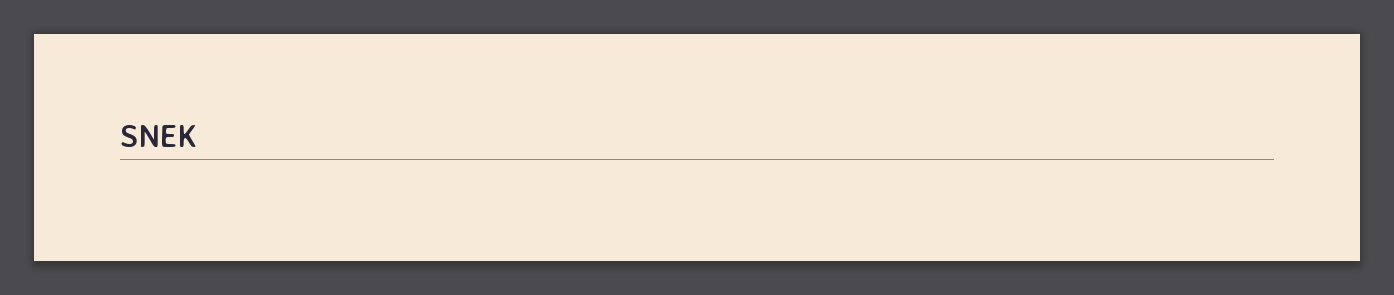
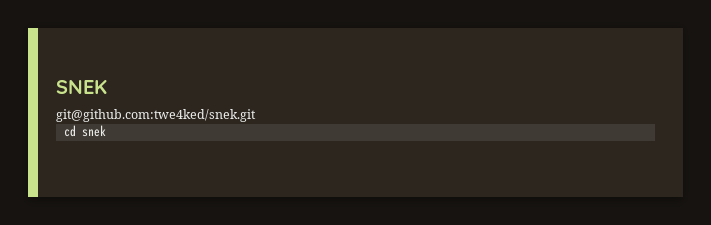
(197, 136) none -> [56,109,256,122] [63,125,106,137] // git@github.com:twe4ked/snek.git // cd snek

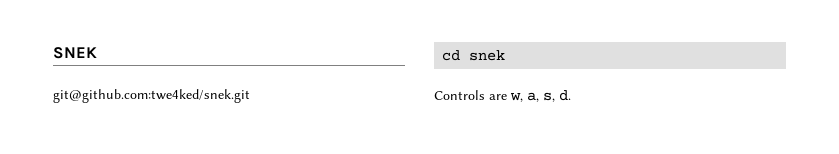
(106, 131) none -> [434,90,571,102] // Controls are w, a, s, d.

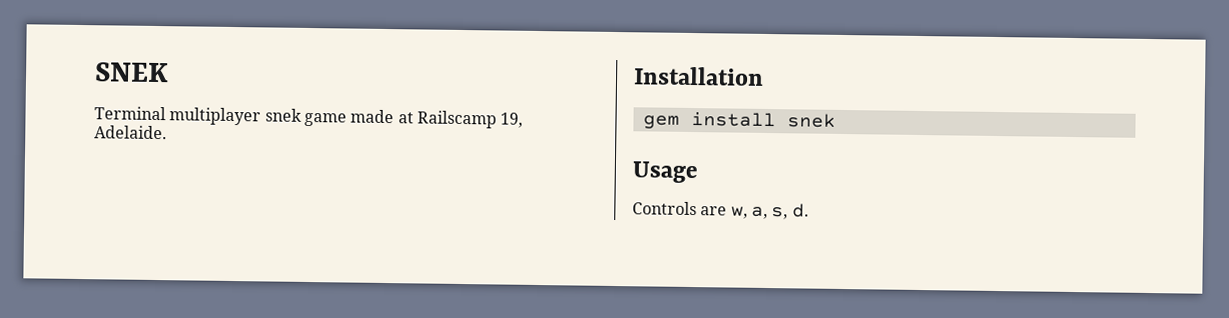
[53,89,250,103] [442,50,506,61] git@github.com:twe4ked/snek.git // cd snek -> [94,106,524,129] [94,125,167,140] [633,66,764,86] [642,111,836,129] [632,161,698,184] Terminal multiplayer snek game made at Railscamp 19, Adelaide. // Installation // gem install snek // Usage

